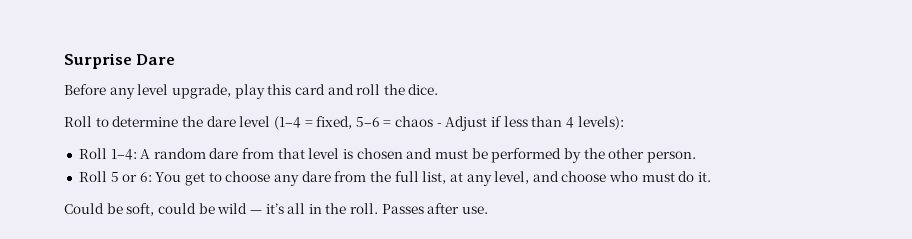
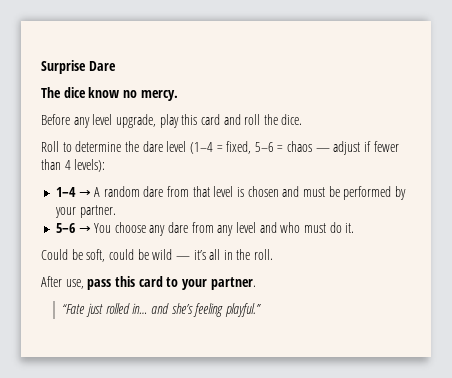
(176, 59) none -> [41,87,178,101] // The dice know no mercy.
[436,116,528,131] - Adjust if less -> [315,141,399,155] — adjust if fewer
[78,148,137,160] Roll 1–4: -> [55,187,91,197] 1–4 →
[583,148,696,163] [78,171,607,186] the other person. // Roll 5 or 6: You get to choose any dare from the full list, at any level, and choose -> [54,205,116,218] [55,222,277,236] your partner. // 5–6 → You choose any dare from any level and
[381,203,489,214] Passes after use. -> [41,276,256,290] [62,303,261,317] // After use, pass this card to your partner. // “Fate just rolled in… and she’s feeling playful.”

